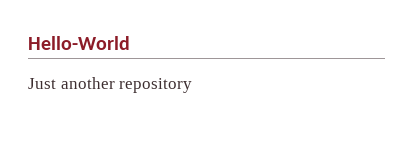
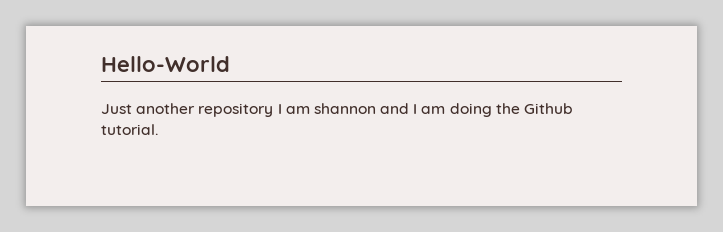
(193, 85) none -> [277,103,574,117] [101,124,158,135] I am shannon and I am doing the Github tutorial.

